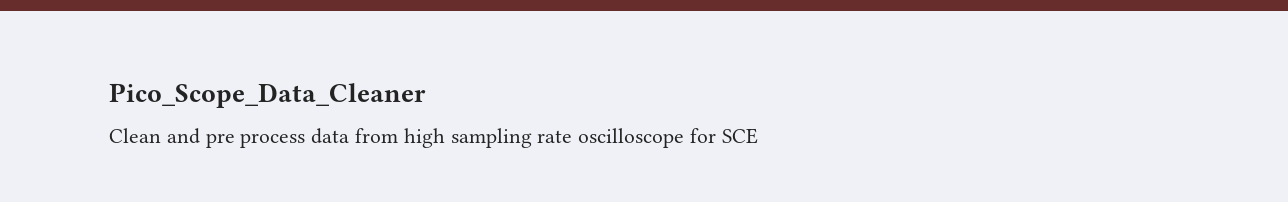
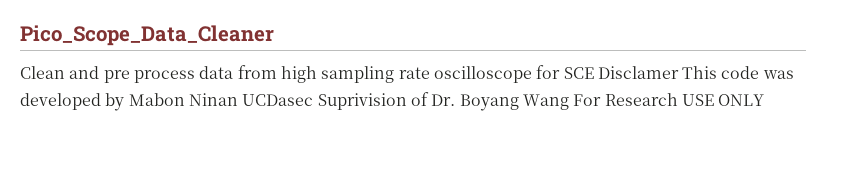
(758, 136) none -> [597,66,794,79] [20,92,765,111] Disclamer This code was developed by Mabon Ninan UCDasec Suprivision of Dr. Boyang Wang For Research USE ONLY

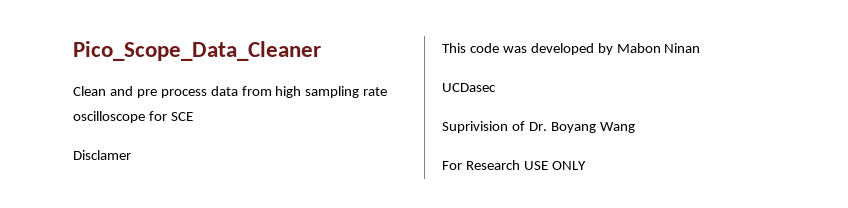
(594, 73) none -> (193, 116) //
(679, 72) none -> (131, 155) //
(238, 99) none -> (701, 48) //
(314, 100) none -> (496, 87) //
(569, 102) none -> (635, 127) //

